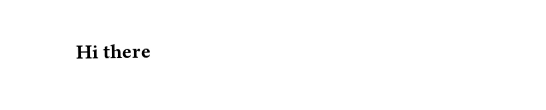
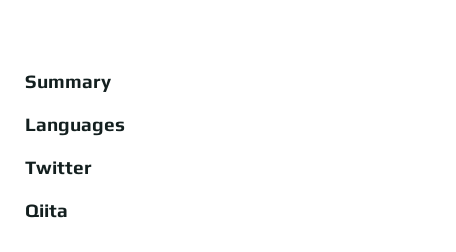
[75,43,153,59] Hi there -> [25,75,111,92] [25,118,125,136] [25,161,92,175] [25,204,68,218] Summary // Languages // Twitter // Qiita

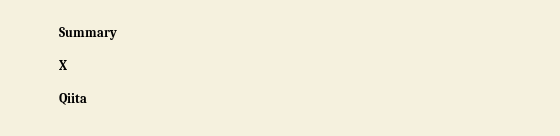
[25,118,125,136] [25,161,92,175] Languages // Twitter -> [59,60,67,70] X

